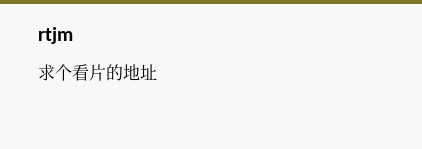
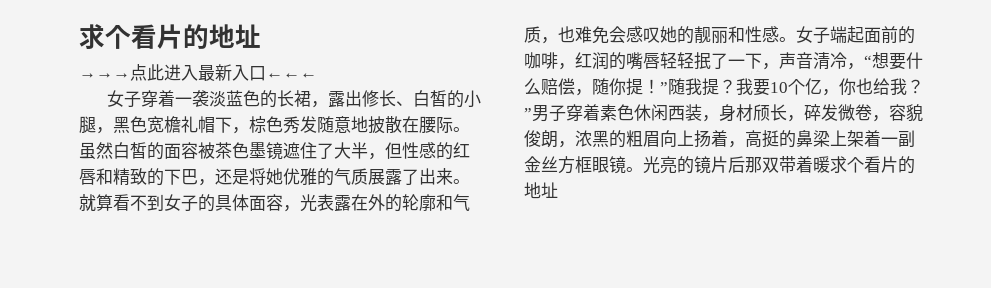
[38,27,73,44] [38,64,157,81] rtjm // 求个看片的地址 -> [79,24,261,50] [79,64,317,81] [106,90,481,108] [79,116,470,134] [79,142,470,160] [79,168,470,186] [79,194,470,212] [524,26,915,44] [524,52,923,70] [524,78,924,96] [524,104,923,122] [524,130,915,148] [524,156,915,174] [524,182,558,199] 求个看片的地址 // →→→点此进入最新入口←←← // 女子穿着一袭淡蓝色的长裙，露出修长、白皙的小腿，黑色宽檐礼帽下，棕色秀发随意地披散在腰际。虽然白皙的面容被茶色墨镜遮住了大半，但性感的红唇和精致的下巴，还是将她优雅的气质展露了出来。就算看不到女子的具体面容，光表露在外的轮廓和气质，也难免会感叹她的靓丽和性感。女子端起面前的咖啡，红润的嘴唇轻轻抿了一下，声音清冷，“想要什么赔偿，随你提！”随我提？我要10个亿，你也给我？”男子穿着素色休闲西装，身材颀长，碎发微卷，容貌俊朗，浓黑的粗眉向上扬着，高挺的鼻梁上架着一副金丝方框眼镜。光亮的镜片后那双带着暖求个看片的地址

